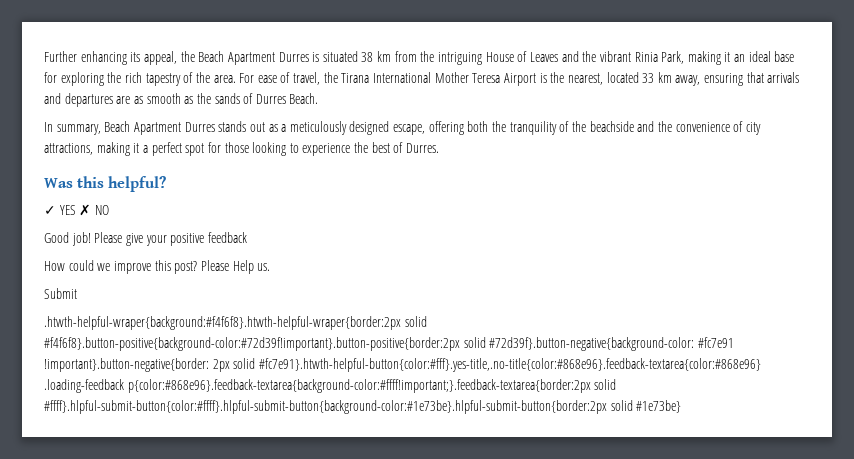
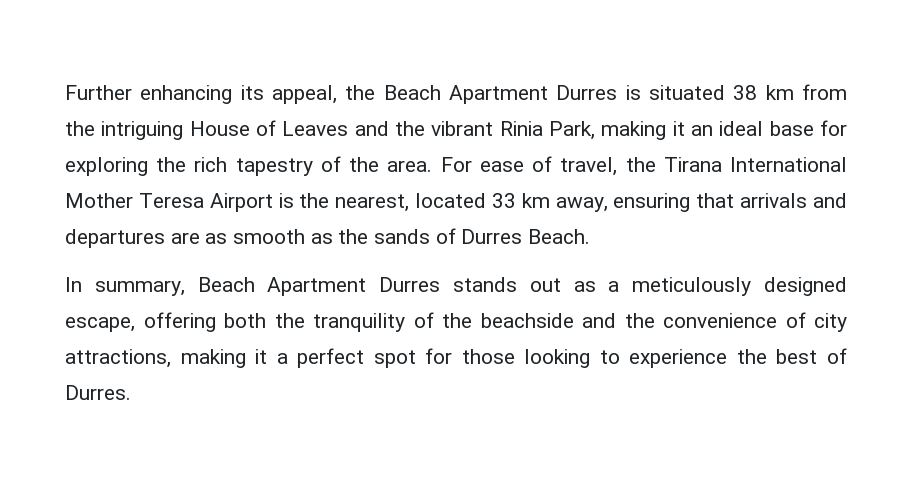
[44,176,167,192] [44,204,109,216] [44,232,247,246] [44,260,271,274] [44,288,77,299] [44,316,427,330] [44,337,734,351] [44,358,761,372] [44,379,617,393] [44,400,682,414] // Was this helpful? // ✓ YES ✗ NO // Good job! Please give your positive feedback // How could we improve this post? Please Help us. // Submit // .htwth-helpful-wraper{background:#f4f6f8}.htwth-helpful-wraper{border:2px solid #f4f6f8}.button-positive{background-color:#72d39f!important}.button-positive{border:2px solid #72d39f}.button-negative{background-color: #fc7e91 !important}.button-negative{border: 2px solid #fc7e91}.htwth-helpful-button{color:#fff}.yes-title,.no-title{color:#868e96}.feedback-textarea{color:#868e96} .loading-feedback p{color:#868e96}.feedback-textarea{background-color:#ffff!important;}.feedback-textarea{border:2px solid #ffff}.hlpful-submit-button{color:#ffff}.hlpful-submit-button{background-color:#1e73be}.hlpful-submit-button{border:2px solid #1e73be} -> (131, 392) none

